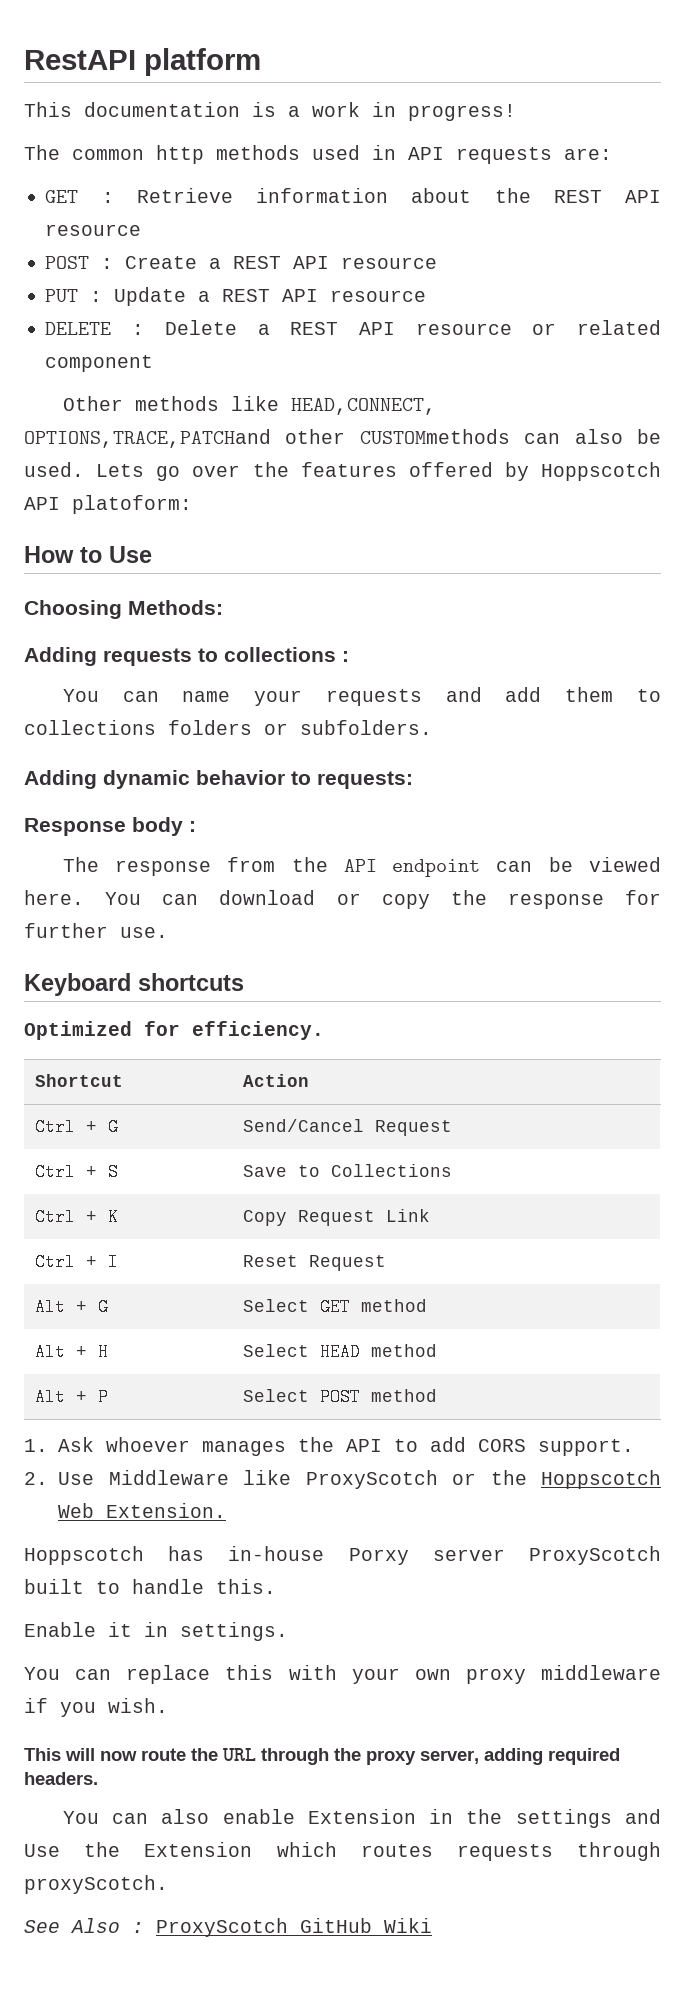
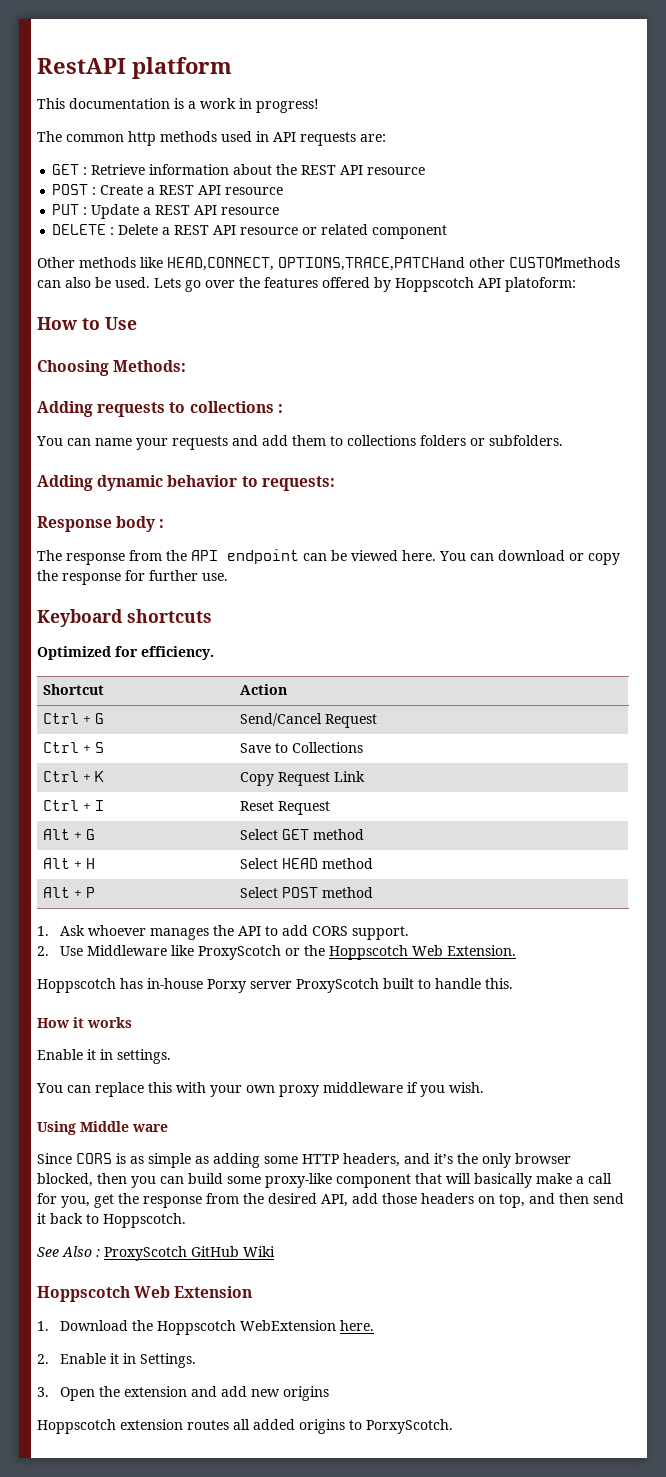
(276, 1586) none -> [37,1017,132,1028] // How it works
[24,1748,620,1765] [24,1772,98,1785] [62,1809,661,1828] [24,1842,661,1861] [24,1875,168,1894] This will now route the URL through the proxy server, adding required headers. // You can also enable Extension in the settings and Use the Extension which routes requests through proxyScotch. -> [37,1121,168,1135] [37,1153,571,1168] [37,1173,612,1188] [37,1193,624,1208] [37,1213,186,1228] Using Middle ware // Since CORS is as simple as adding some HTTP headers, and it’s the only browser blocked, then you can build some proxy-like component that will basically make a call for you, get the response from the desired API, add those headers on top, and then send it back to Hoppscotch.
(432, 1925) none -> [37,1286,253,1302] [37,1320,375,1335] [37,1353,197,1368] [37,1386,330,1401] [37,1419,453,1434] // Hoppscotch Web Extension // 1. Download the Hoppscotch WebExtension here. // 2. Enable it in Settings. // 3. Open the extension and add new origins // Hoppscotch extension routes all added origins to PorxyScotch.

